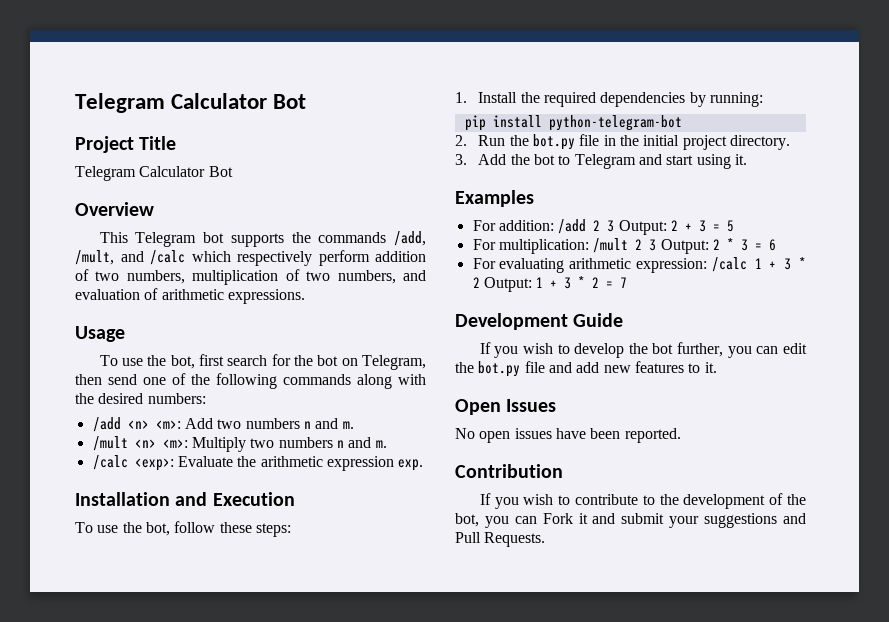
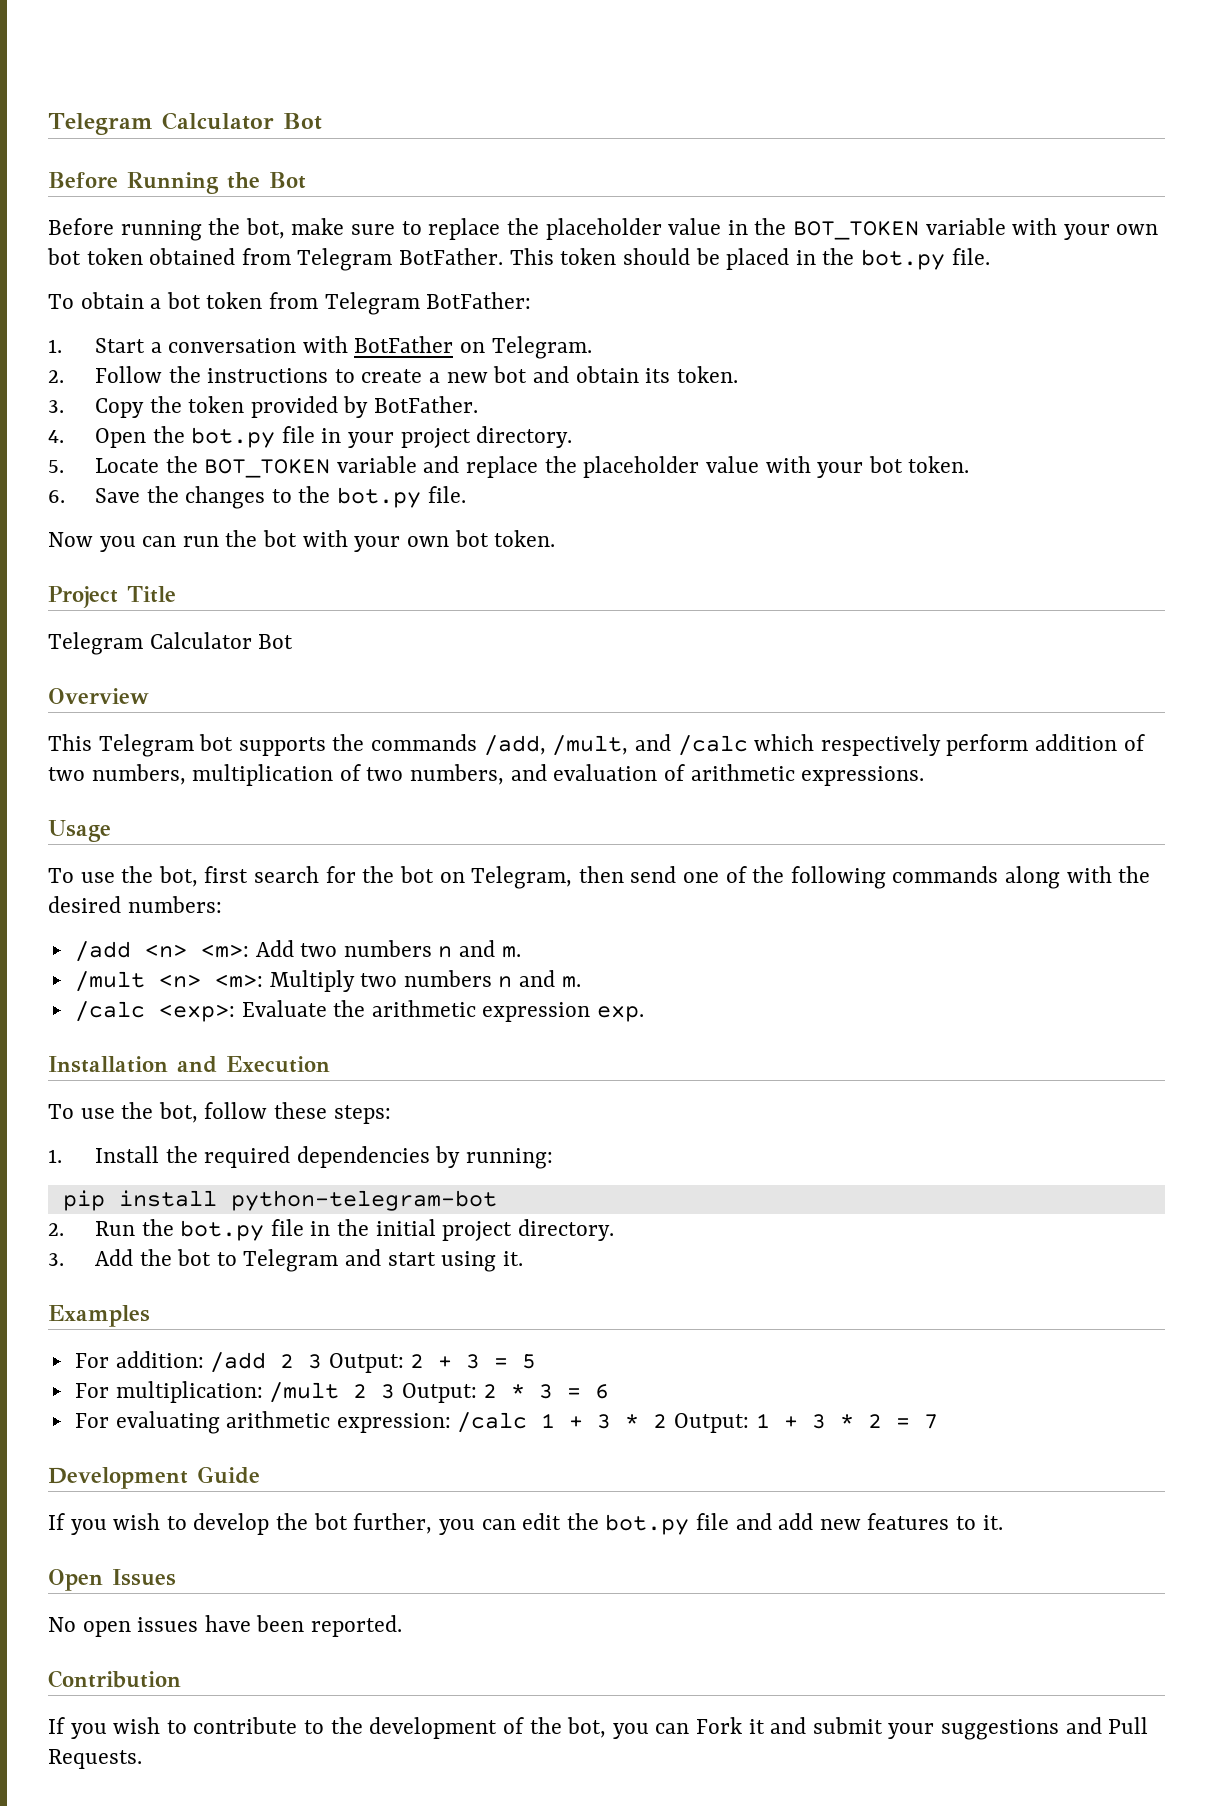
[75,93,307,113] Telegram Calculator Bot -> [48,112,322,135] [48,172,306,194] [48,218,1159,241] [47,248,990,271] [48,292,532,315] [48,336,592,359] [48,366,738,383] [48,396,479,418] [48,426,573,448] [48,456,970,478] [48,486,466,509] [48,530,556,552] Telegram Calculator Bot // Before Running the Bot // Before running the bot, make sure to replace the placeholder value in the BOT_TOKEN variable with your own bot token obtained from Telegram BotFather. This token should be placed in the bot.py file. // To obtain a bot token from Telegram BotFather: // 1. Start a conversation with BotFather on Telegram. // 2. Follow the instructions to create a new bot and obtain its token. // 3. Copy the token provided by BotFather. // 4. Open the bot.py file in your project directory. // 5. Locate the BOT_TOKEN variable and replace the placeholder value with your bot token. // 6. Save the changes to the bot.py file. // Now you can run the bot with your own bot token.

